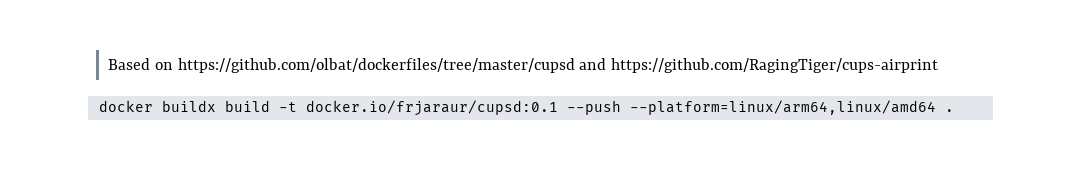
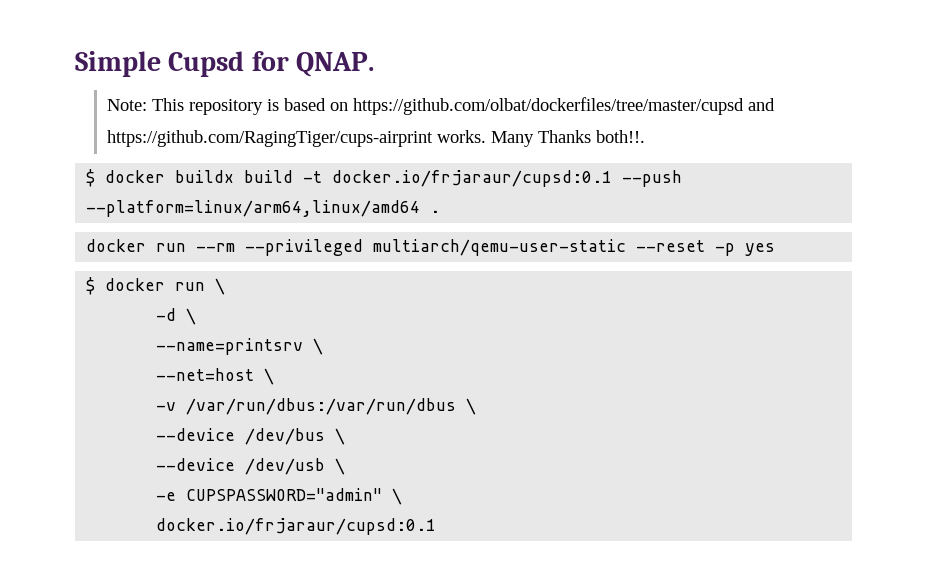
[108,58,151,70] Based -> [75,51,375,77] [107,98,327,115] Simple Cupsd for QNAP. // Note: This repository is based
(939, 65) // -> [437,130,646,147] [86,169,96,187] works. Many Thanks both!!. // $
(954, 110) none -> [86,239,776,256] [86,277,226,295] [156,308,197,325] [156,338,324,355] [156,368,275,385] [156,398,477,415] [156,428,346,445] [156,458,346,475] [156,488,403,505] [156,518,437,535] // docker run --rm --privileged multiarch/qemu-user-static --reset -p yes // $ docker run \ // -d \ // --name=printsrv \ // --net=host \ // -v /var/run/dbus:/var/run/dbus \ // --device /dev/bus \ // --device /dev/usb \ // -e CUPSPASSWORD="admin" \ // docker.io/frjaraur/cupsd:0.1

